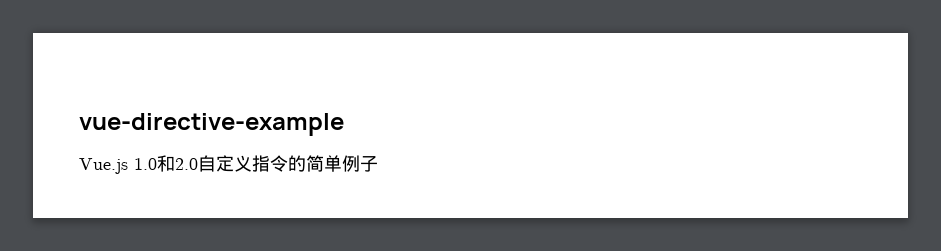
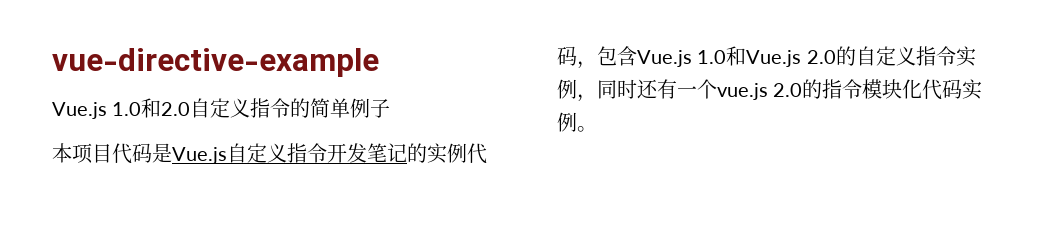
(378, 164) none -> [52,143,487,164] [557,46,976,69] [557,79,983,102] [557,112,597,132] // 本项目代码是Vue.js自定义指令开发笔记的实例代码，包含Vue.js 1.0和Vue.js 2.0的自定义指令实例，同时还有一个vue.js 2.0的指令模块化代码实例。

